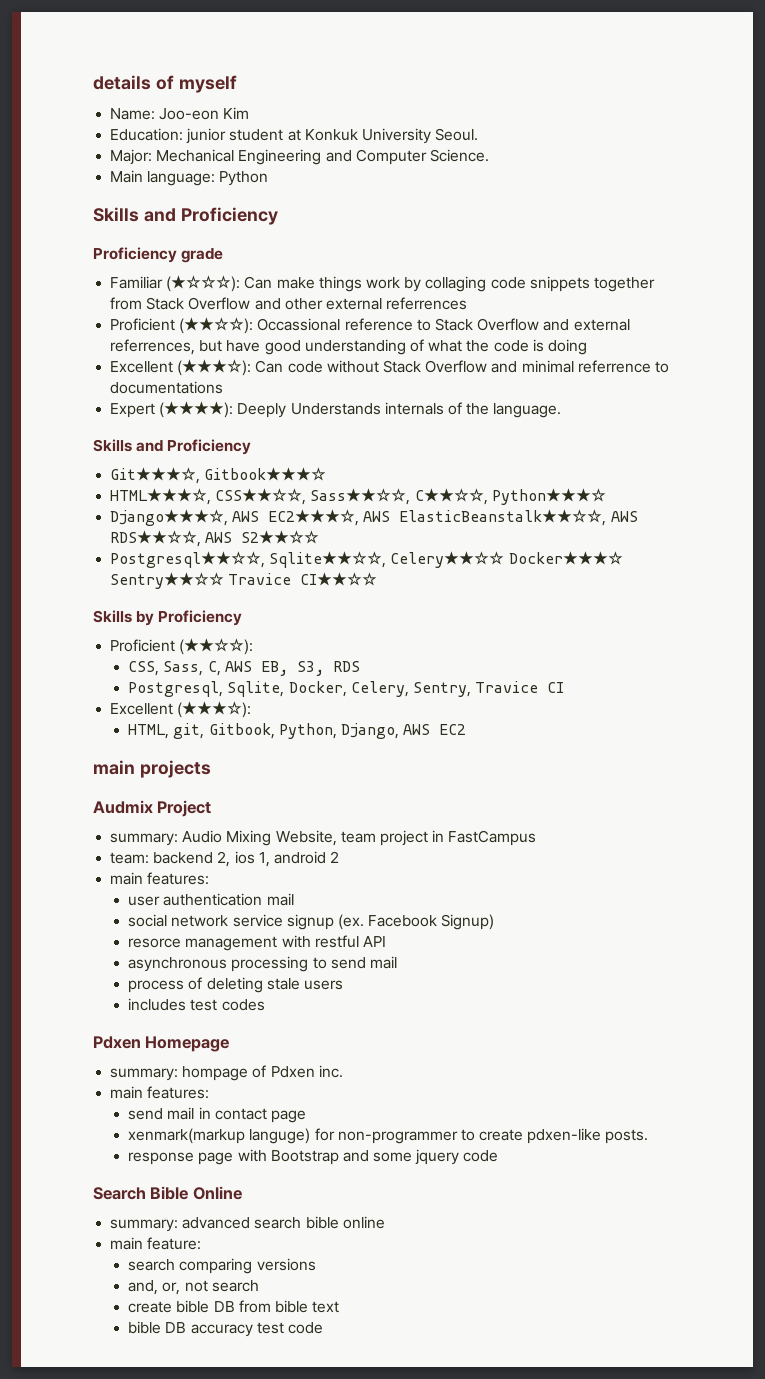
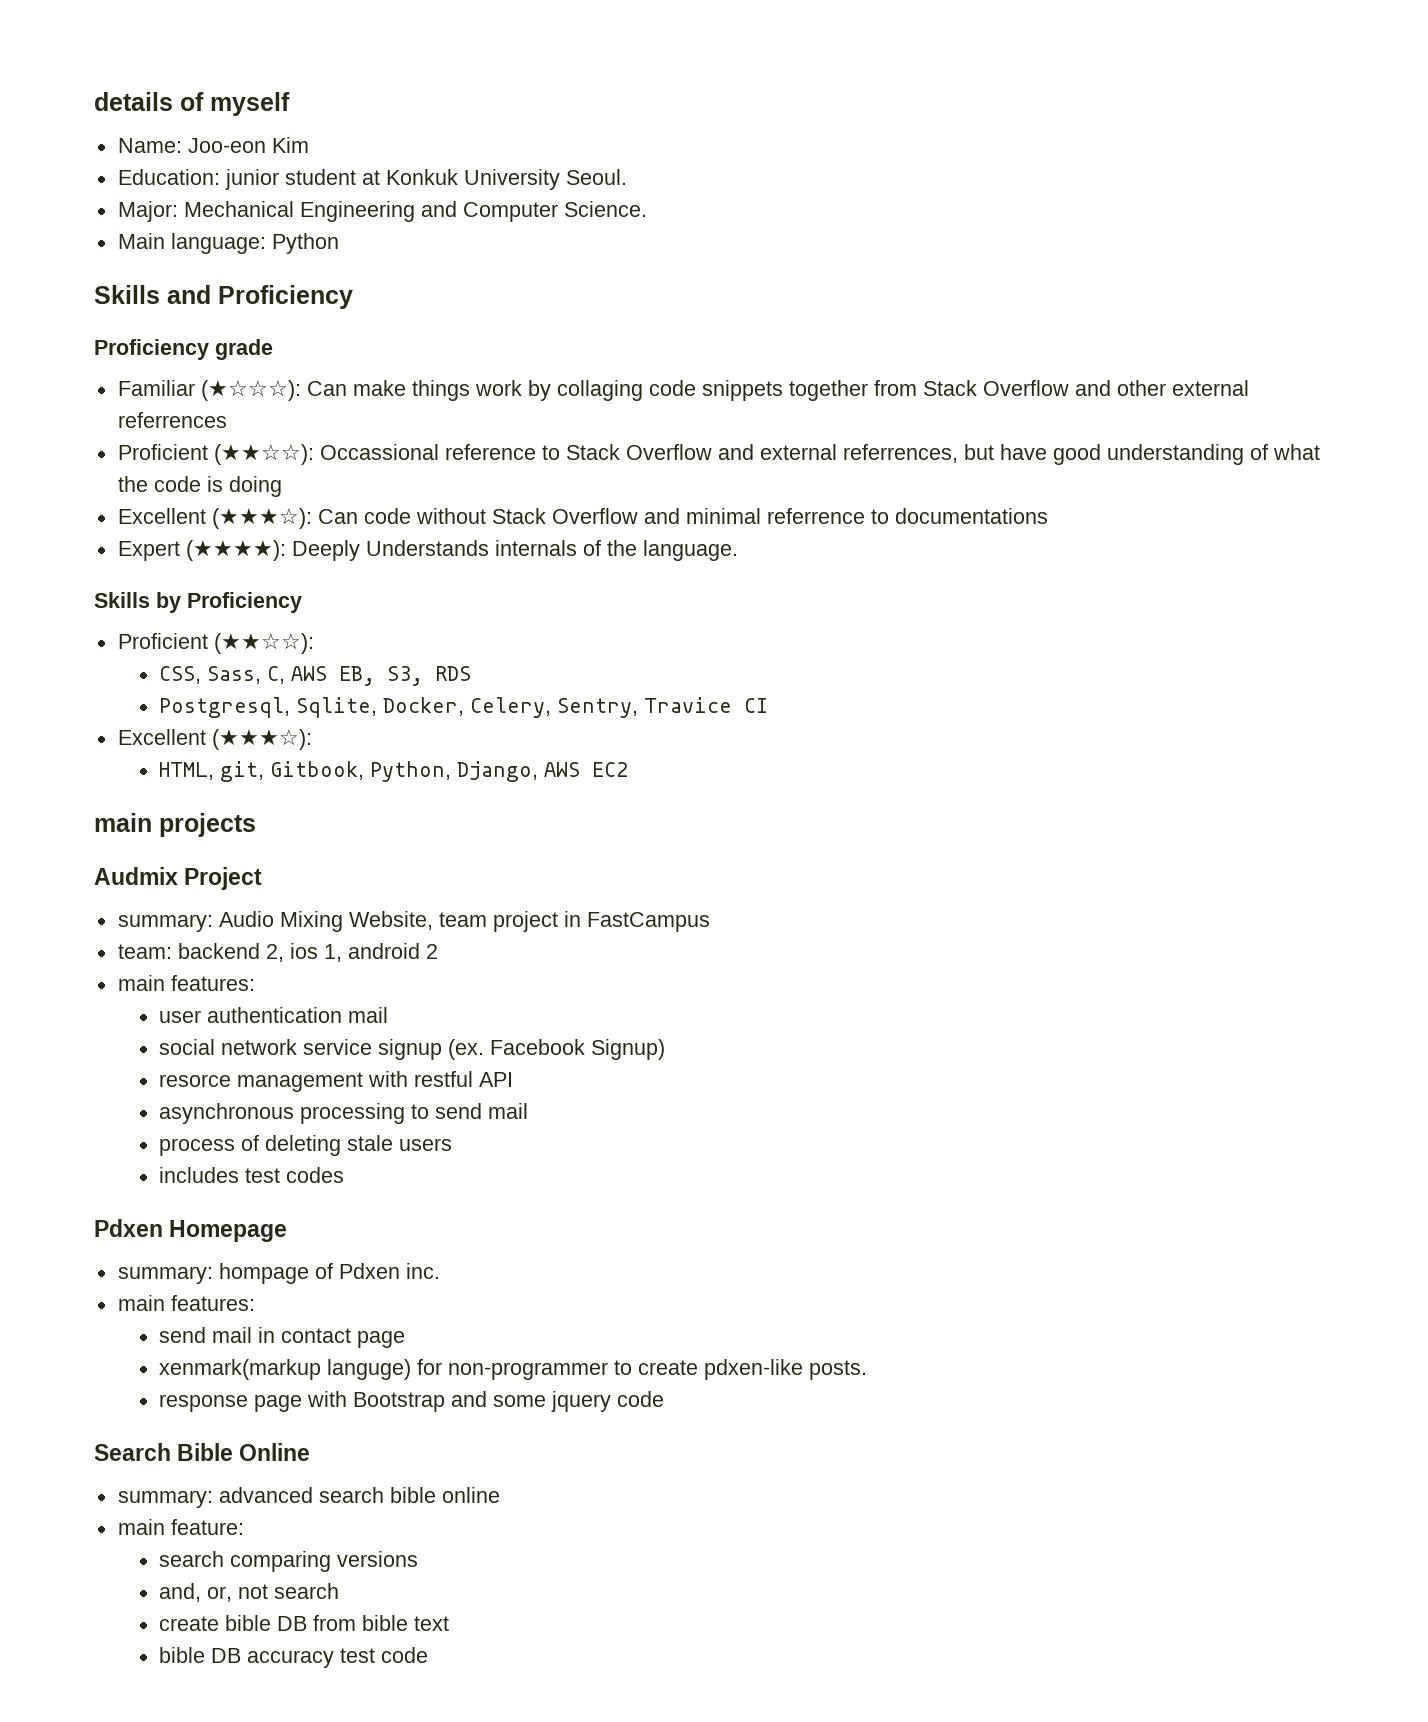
[93,439,252,455] [110,467,327,484] [110,488,606,505] [110,509,638,526] [110,530,320,547] [110,551,623,568] [110,572,378,589] // Skills and Proficiency // Git★★★☆, Gitbook★★★☆ // HTML★★★☆, CSS★★☆☆, Sass★★☆☆, C★★☆☆, Python★★★☆ // Django★★★☆, AWS EC2★★★☆, AWS ElasticBeanstalk★★☆☆, AWS RDS★★☆☆, AWS S2★★☆☆ // Postgresql★★☆☆, Sqlite★★☆☆, Celery★★☆☆ Docker★★★☆ Sentry★★☆☆ Travice CI★★☆☆ -> (738, 550) none

